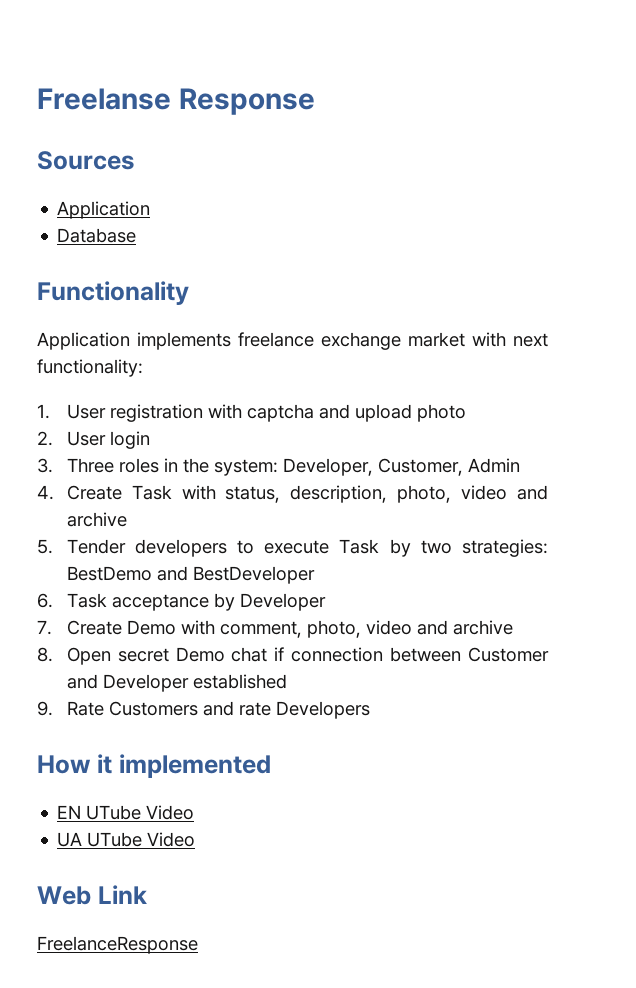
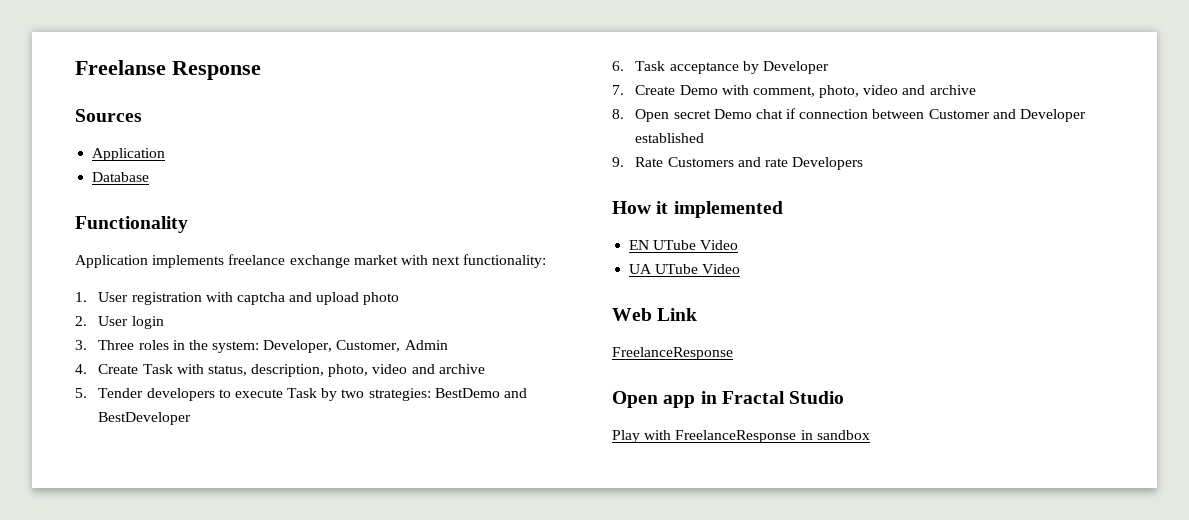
(198, 945) none -> [612,391,845,408] [612,430,870,443] // Open app in Fractal Studio // Play with FreelanceResponse in sandbox

